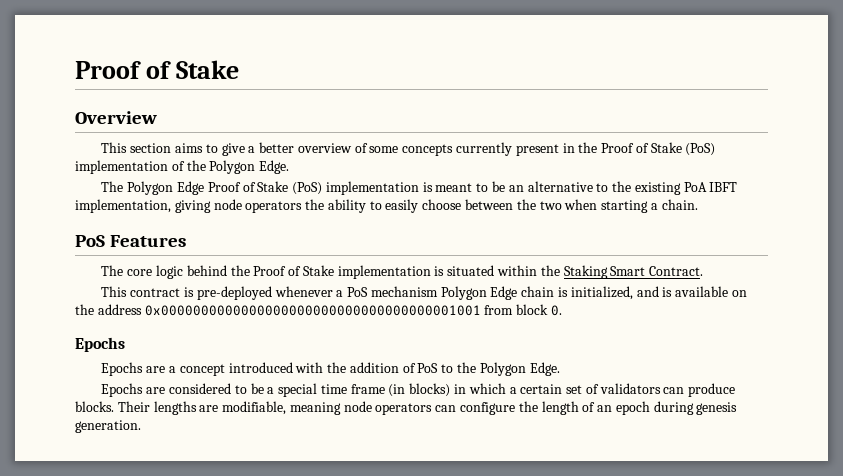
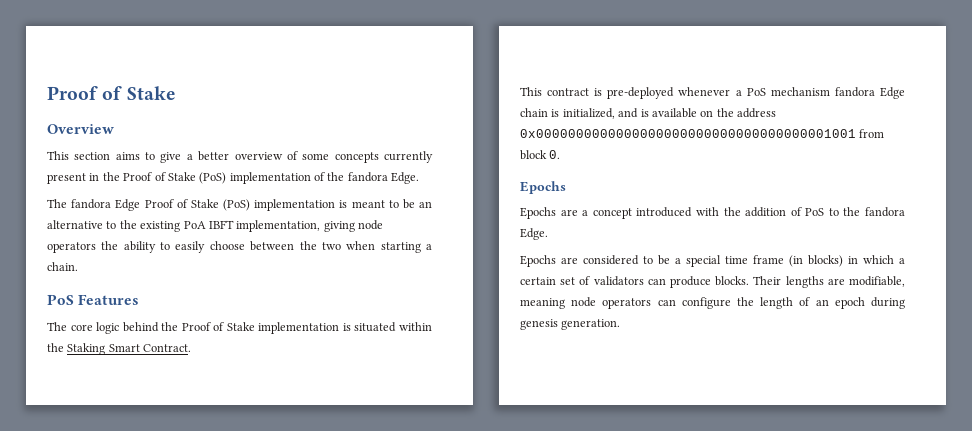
[209,160,256,174] Polygon -> [347,172,388,182] fandora
[127,181,174,195] Polygon -> [71,199,112,209] fandora
[440,286,487,300] Polygon -> [834,87,875,97] fandora
[479,362,526,376] Polygon -> [865,207,905,217] fandora

